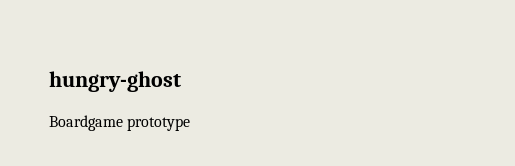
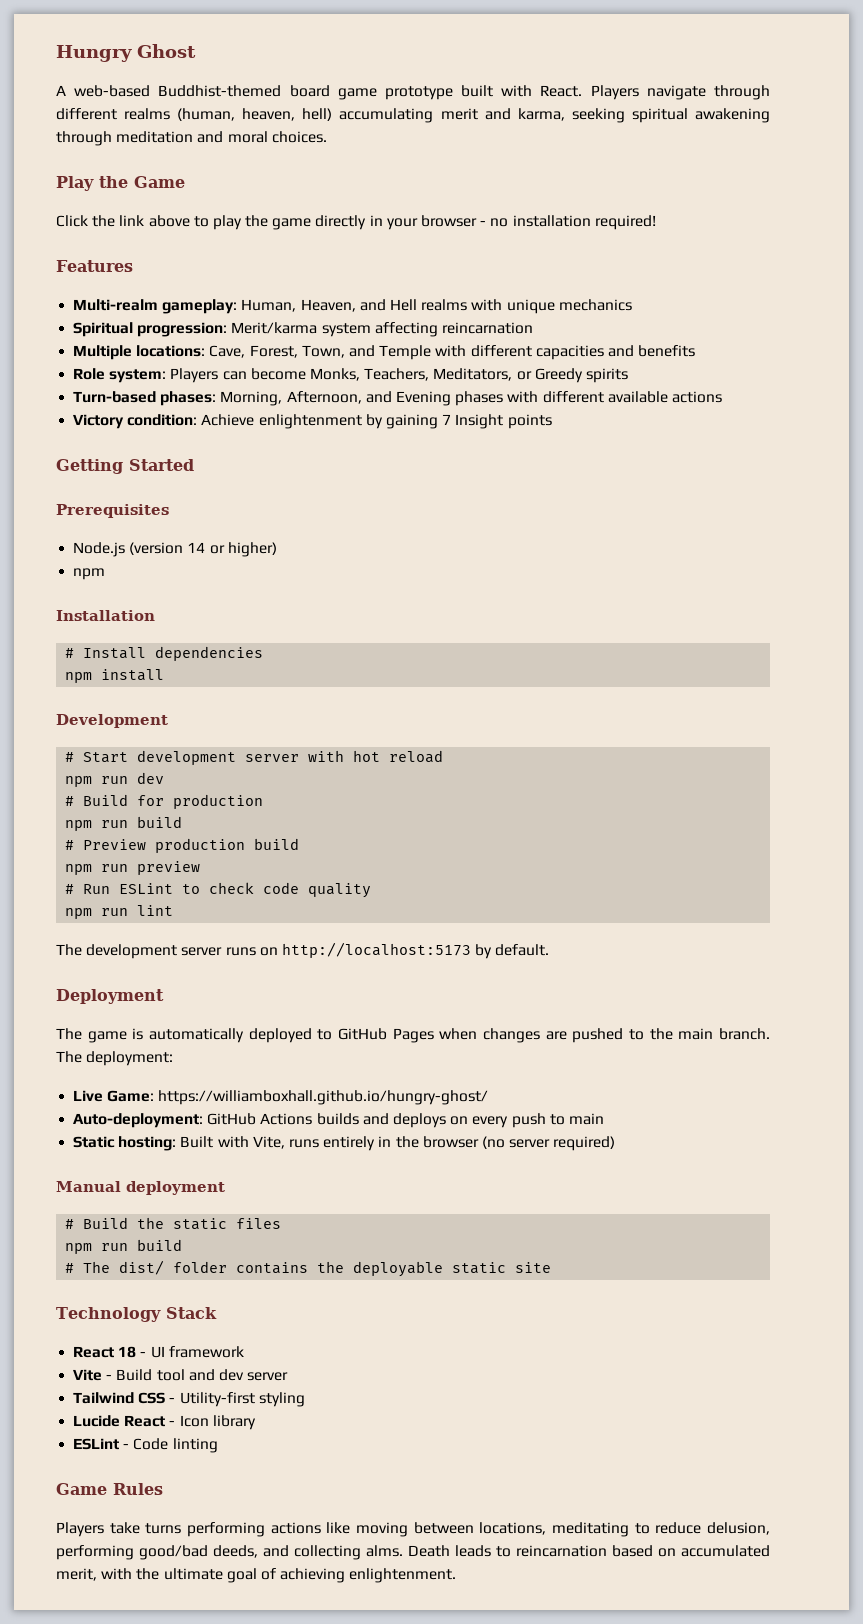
[49,71,181,92] [49,115,191,131] hungry-ghost // Boardgame prototype -> [56,44,196,62] [56,85,770,100] [56,108,770,123] [56,131,327,146] [56,176,185,191] [56,215,656,230] [56,260,133,272] [73,299,632,314] [73,322,533,337] [73,345,696,360] [73,368,628,383] [73,391,722,406] [73,414,552,429] [56,459,194,474] [56,504,169,518] [73,542,277,557] [73,568,106,580] [56,610,155,621] [65,646,264,661] [65,669,165,683] [56,714,168,728] [65,750,444,765] [65,772,165,787] [65,794,264,809] [65,816,183,831] [65,838,300,853] [65,861,201,875] [65,882,372,898] [65,905,174,919] [56,942,550,959] [56,989,164,1004] [56,1028,770,1043] [56,1051,174,1066] [73,1090,489,1105] [73,1113,604,1128] [73,1136,616,1151] [56,1181,225,1195] [65,1217,282,1230] [65,1239,183,1254] [65,1260,552,1277] [56,1307,217,1322] [73,1346,244,1358] [73,1369,289,1381] [73,1392,305,1407] [73,1415,256,1430] [73,1438,218,1453] [56,1483,163,1495] [56,1522,770,1537] [56,1545,770,1560] [56,1568,457,1583] Hungry Ghost // A web-based Buddhist-themed board game prototype built with React. Players navigate through different realms (human, heaven, hell) accumulating merit and karma, seeking spiritual awakening through meditation and moral choices. // Play the Game // Click the link above to play the game directly in your browser - no installation required! // Features // Multi-realm gameplay: Human, Heaven, and Hell realms with unique mechanics // Spiritual progression: Merit/karma system affecting reincarnation // Multiple locations: Cave, Forest, Town, and Temple with different capacities and benefits // Role system: Players can become Monks, Teachers, Meditators, or Greedy spirits // Turn-based phases: Morning, Afternoon, and Evening phases with different available actions // Victory condition: Achieve enlightenment by gaining 7 Insight points // Getting Started // Prerequisites // Node.js (version 14 or higher) // npm // Installation // # Install dependencies // npm install // Development // # Start development server with hot reload // npm run dev // # Build for production // npm run build // # Preview production build // npm run preview // # Run ESLint to check code quality // npm run lint // The development server runs on http://localhost:5173 by default. // Deployment // The game is automatically deployed to GitHub Pages when changes are pushed to the main branch. The deployment: // Live Game: https://williamboxhall.github.io/hungry-ghost/ // Auto-deployment: GitHub Actions builds and deploys on every push to main // Static hosting: Built with Vite, runs entirely in the browser (no server required) // Manual deployment // # Build the static files // npm run build // # The dist/ folder contains the deployable static site // Technology Stack // React 18 - UI framework // Vite - Build tool and dev server // Tailwind CSS - Utility-first styling // Lucide React - Icon library // ESLint - Code linting // Game Rules // Players take turns performing actions like moving between locations, meditating to reduce delusion, performing good/bad deeds, and collecting alms. Death leads to reincarnation based on accumulated merit, with the ultimate goal of achieving enlightenment.

